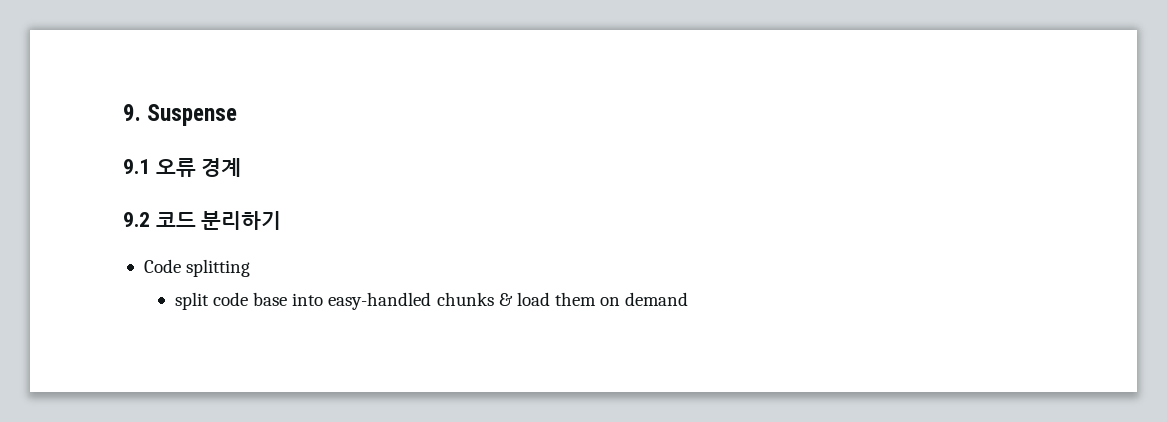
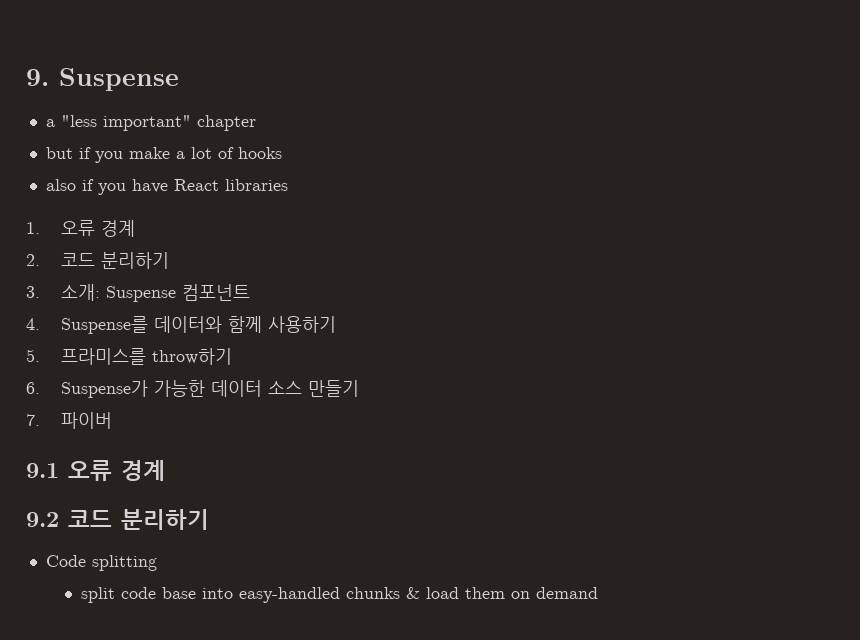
(238, 115) none -> [45,115,256,131] [45,147,282,163] [45,179,288,195] [26,220,136,237] [26,252,170,269] [26,284,251,302] [26,316,337,334] [26,348,233,365] [26,380,360,398] [26,412,113,429] // a "less important" chapter // but if you make a lot of hooks // also if you have React libraries // 1. 오류 경계 // 2. 코드 분리하기 // 3. 소개: Suspense 컴포넌트 // 4. Suspense를 데이터와 함께 사용하기 // 5. 프라미스를 throw하기 // 6. Suspense가 가능한 데이터 소스 만들기 // 7. 파이버

